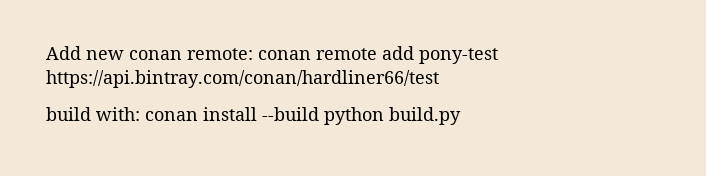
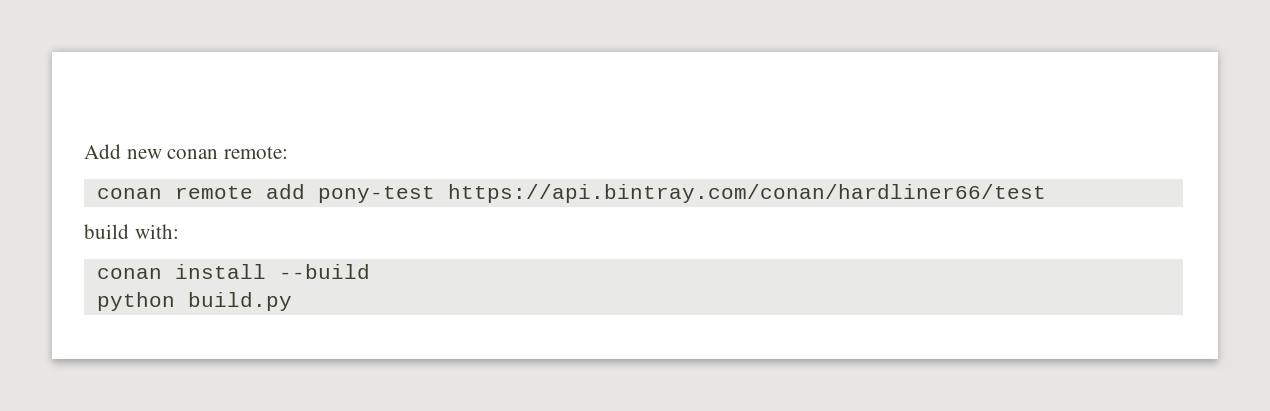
(253, 54) none -> (289, 152) //
(140, 114) none -> (179, 231) //
(319, 114) none -> (370, 271) //

